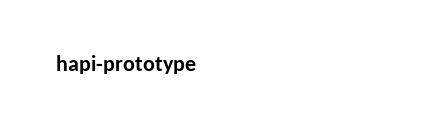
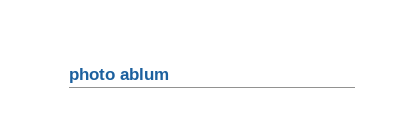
[56,55,196,74] hapi-prototype -> [69,68,169,83] photo ablum

